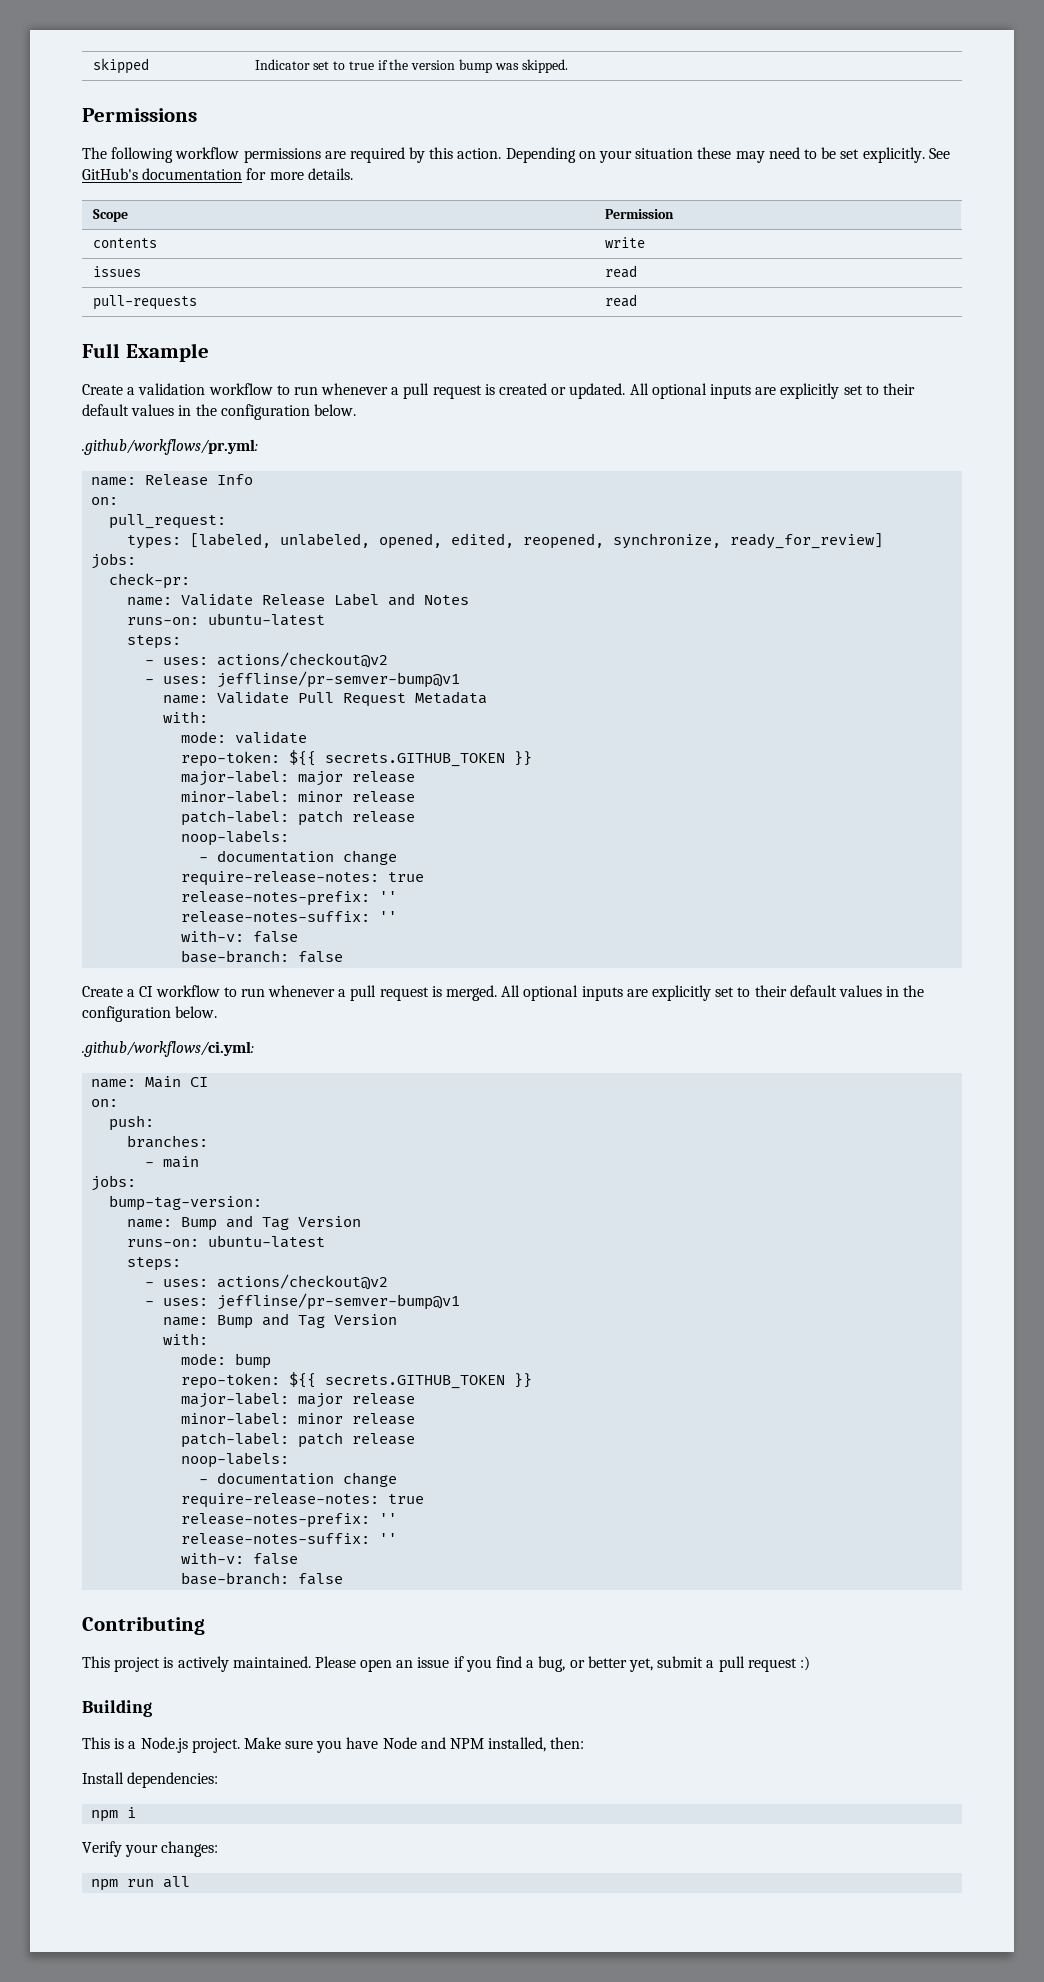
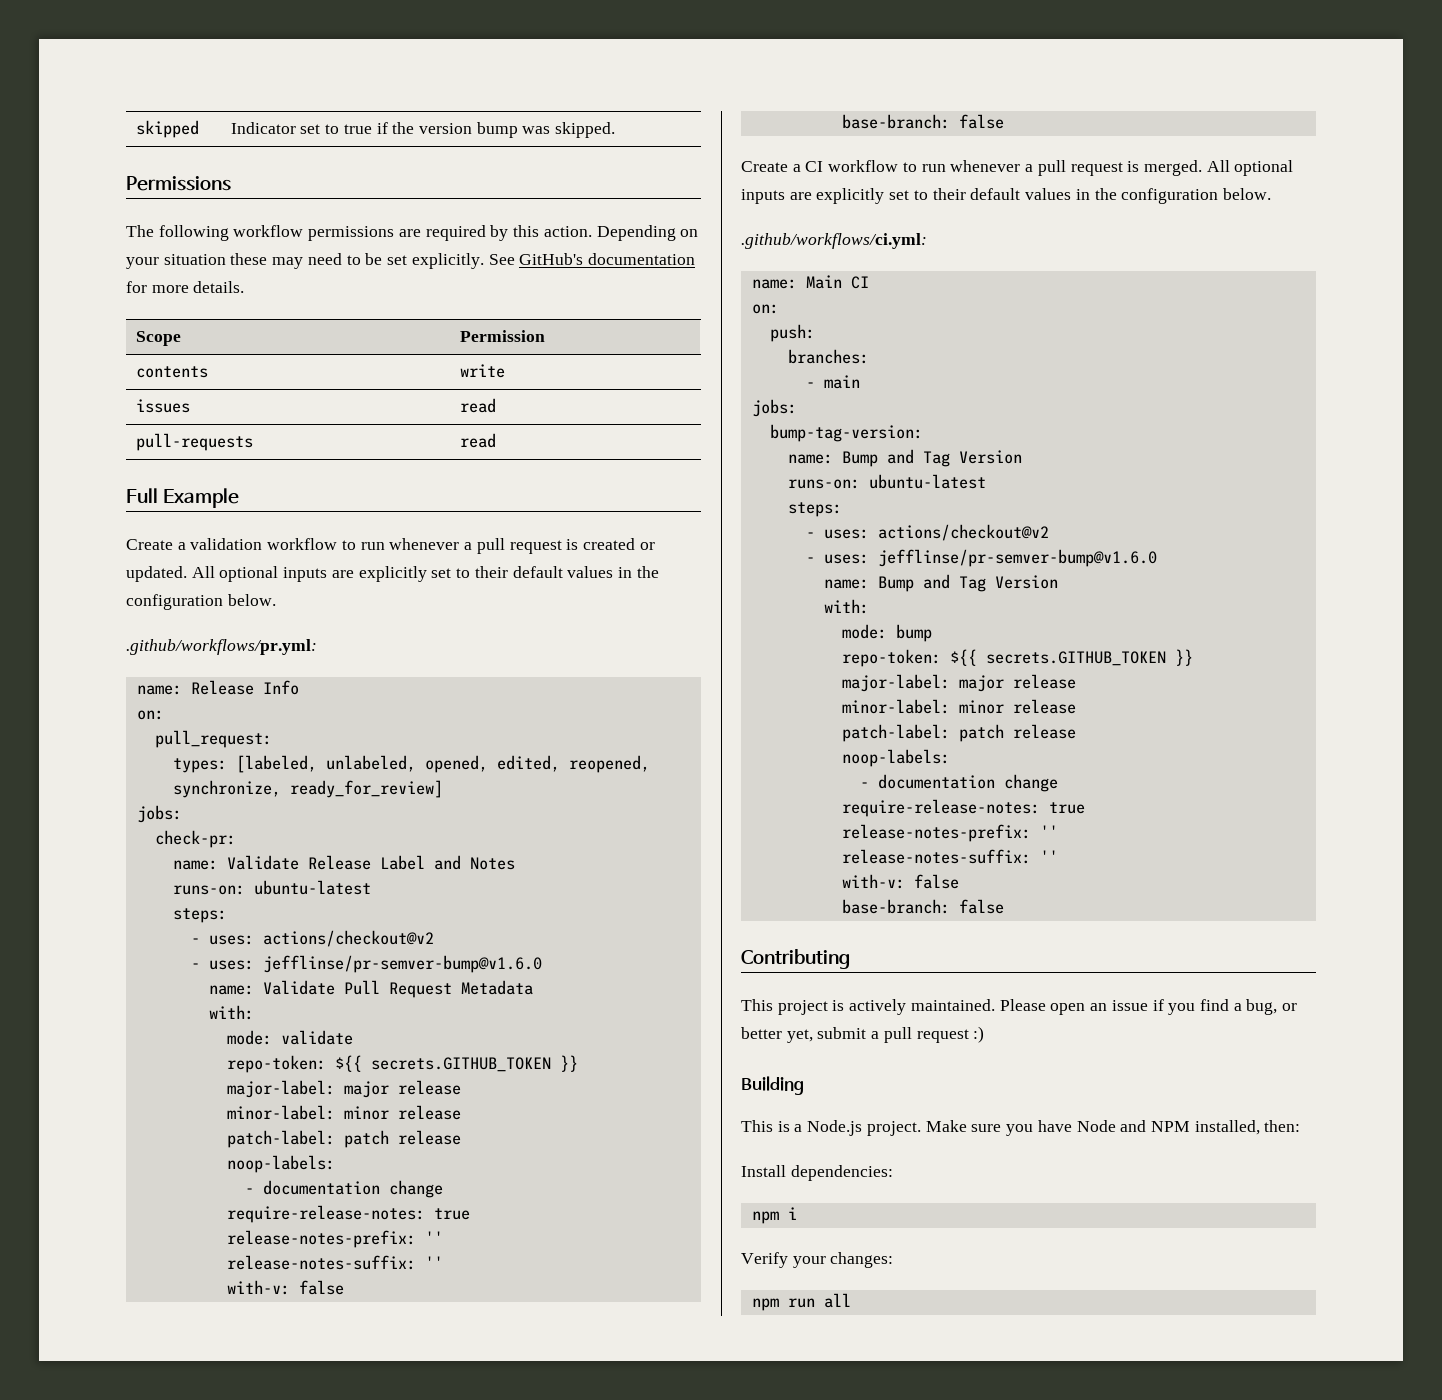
[217,671,461,688] jefflinse/pr-semver-bump@v1 -> [262,955,542,973] jefflinse/pr-semver-bump@v1.6.0
[217,1293,461,1310] jefflinse/pr-semver-bump@v1 -> [877,549,1157,567] jefflinse/pr-semver-bump@v1.6.0

